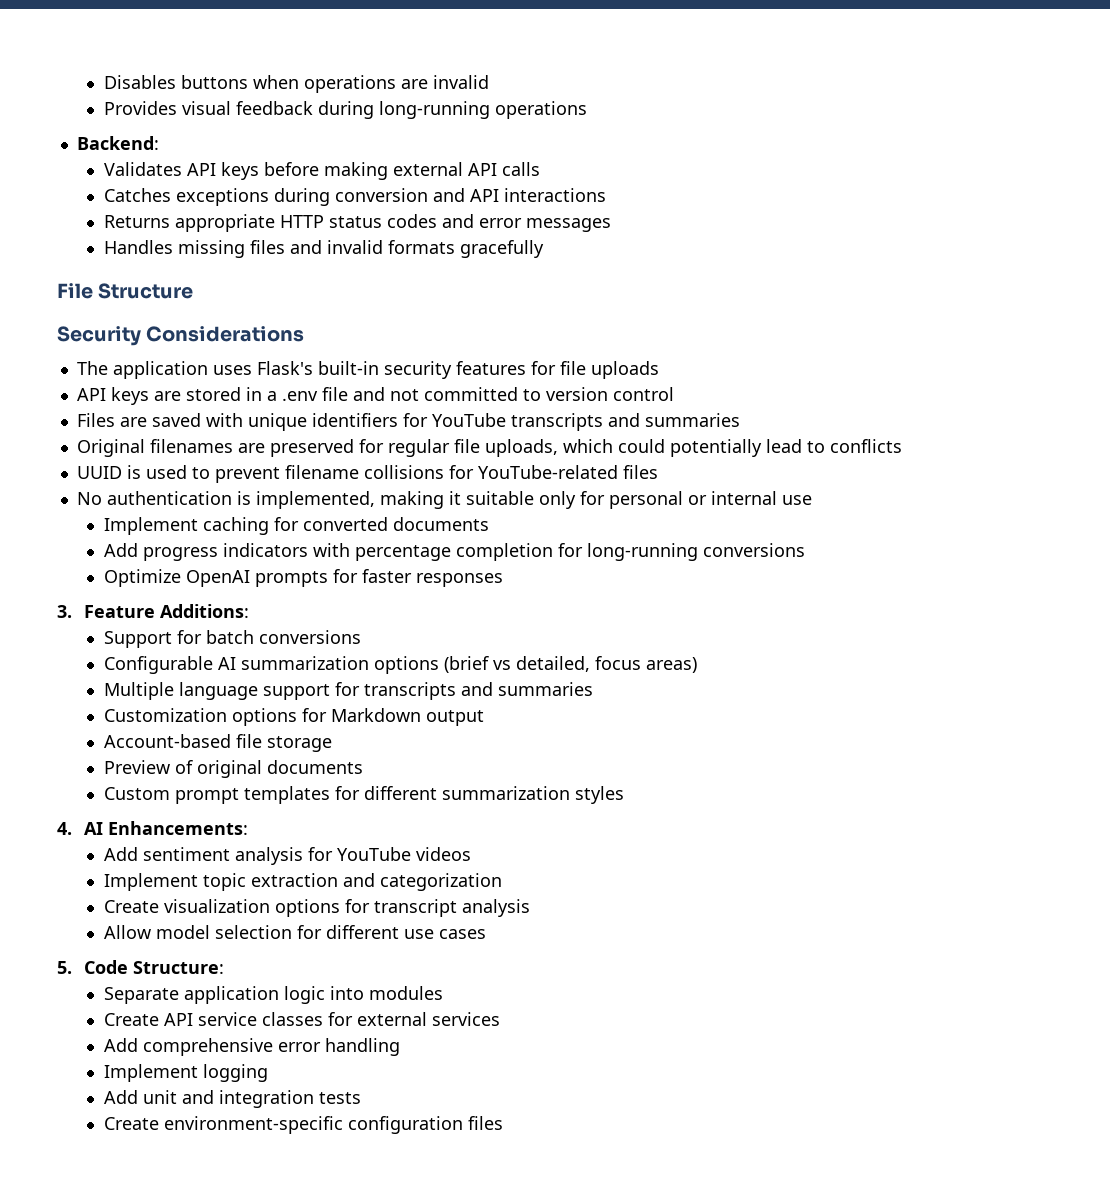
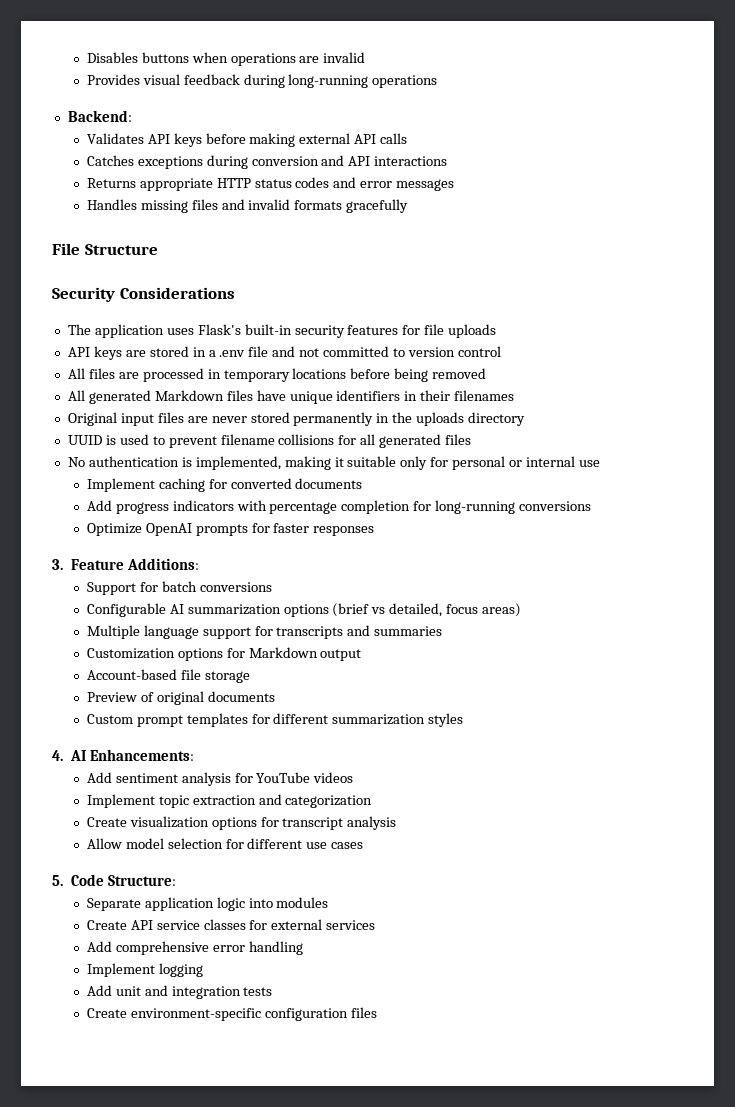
[76,413,740,431] [76,439,902,457] Files are saved with unique identifiers for YouTube transcripts and summaries // Original filenames are preserved for regular file uploads, which could potentially lead to conflicts -> [67,368,487,382] [67,390,515,404] [67,412,526,426] All files are processed in temporary locations before being removed // All generated Markdown files have unique identifiers in their filenames // Original input files are never stored permanently in the uploads directory
[477,465,618,479] YouTube-related -> [360,434,442,448] all generated

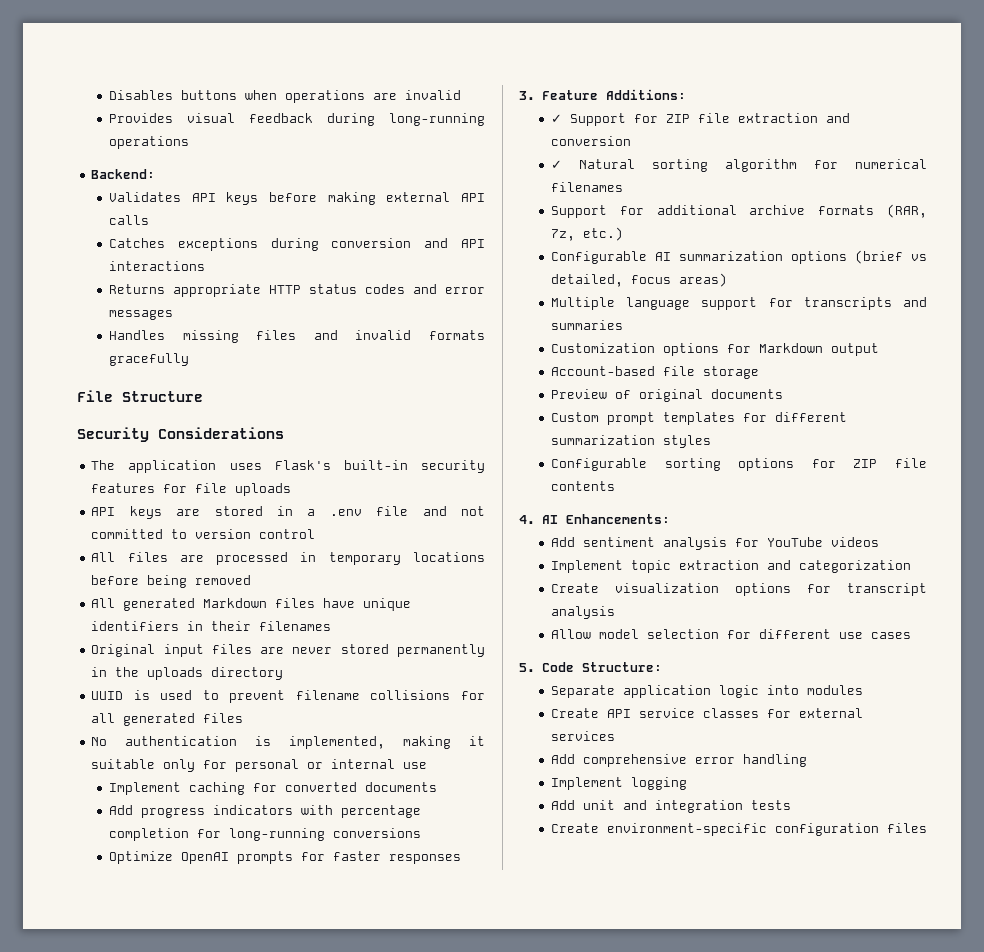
[86,581,272,595] Support for batch conversions -> [550,113,850,126] [550,136,631,146] [550,159,927,172] [550,182,623,192] [550,204,927,218] [550,227,623,241] ✓ Support for ZIP file extraction and conversion // ✓ Natural sorting algorithm for numerical filenames // Support for additional archive formats (RAR, 7z, etc.)
(464, 720) none -> [550,458,927,471] [550,481,615,491] // Configurable sorting options for ZIP file contents

